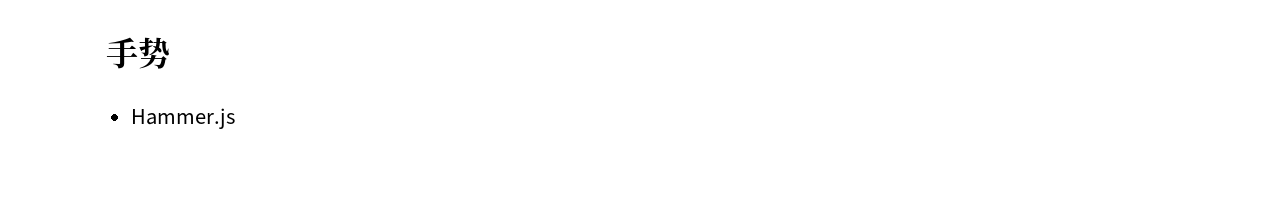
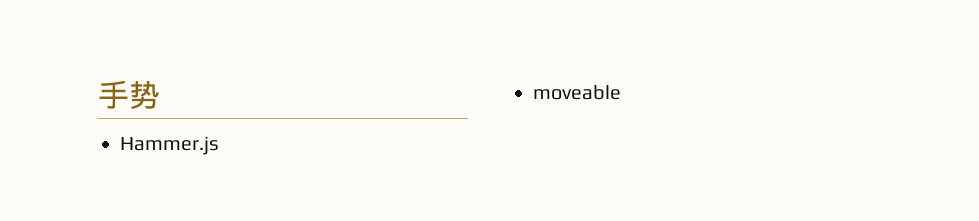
(235, 118) none -> [533,85,621,100] // moveable

